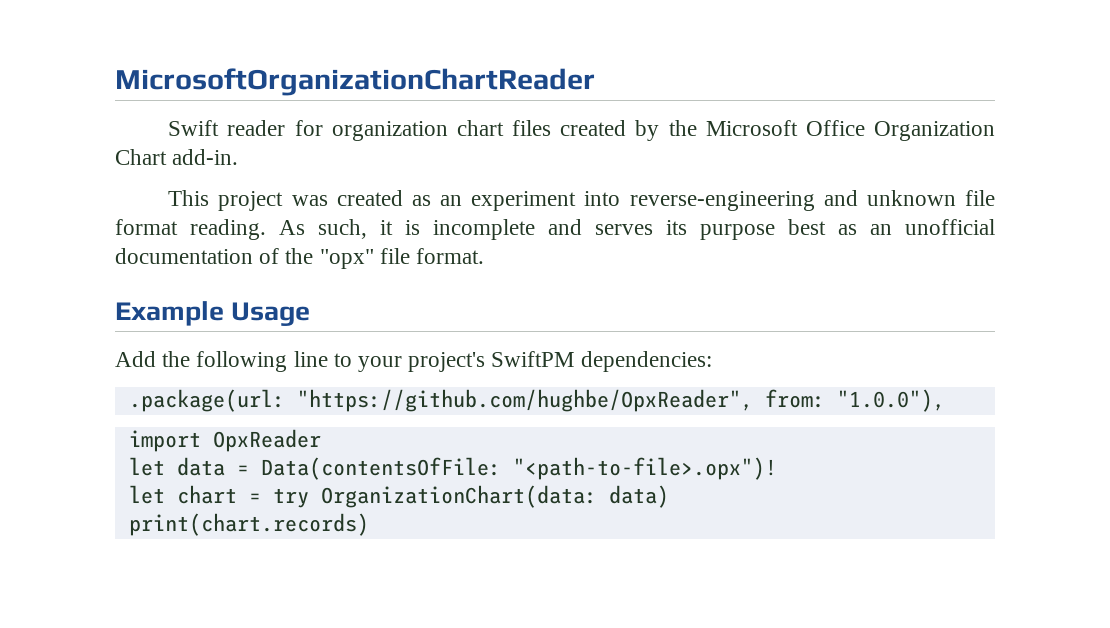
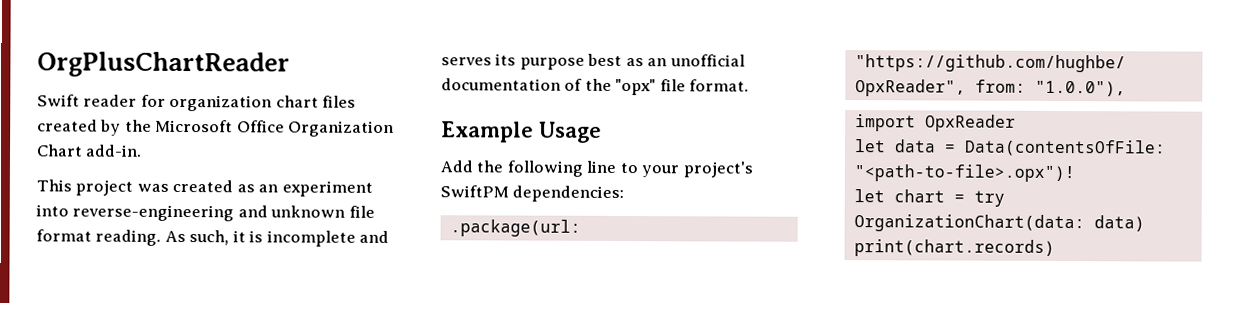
[115,68,595,96] MicrosoftOrganizationChartReader -> [37,51,290,78] OrgPlusChartReader

